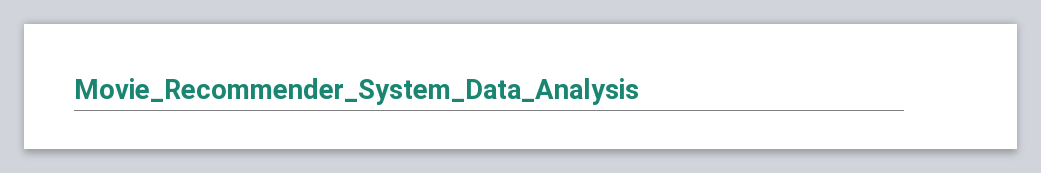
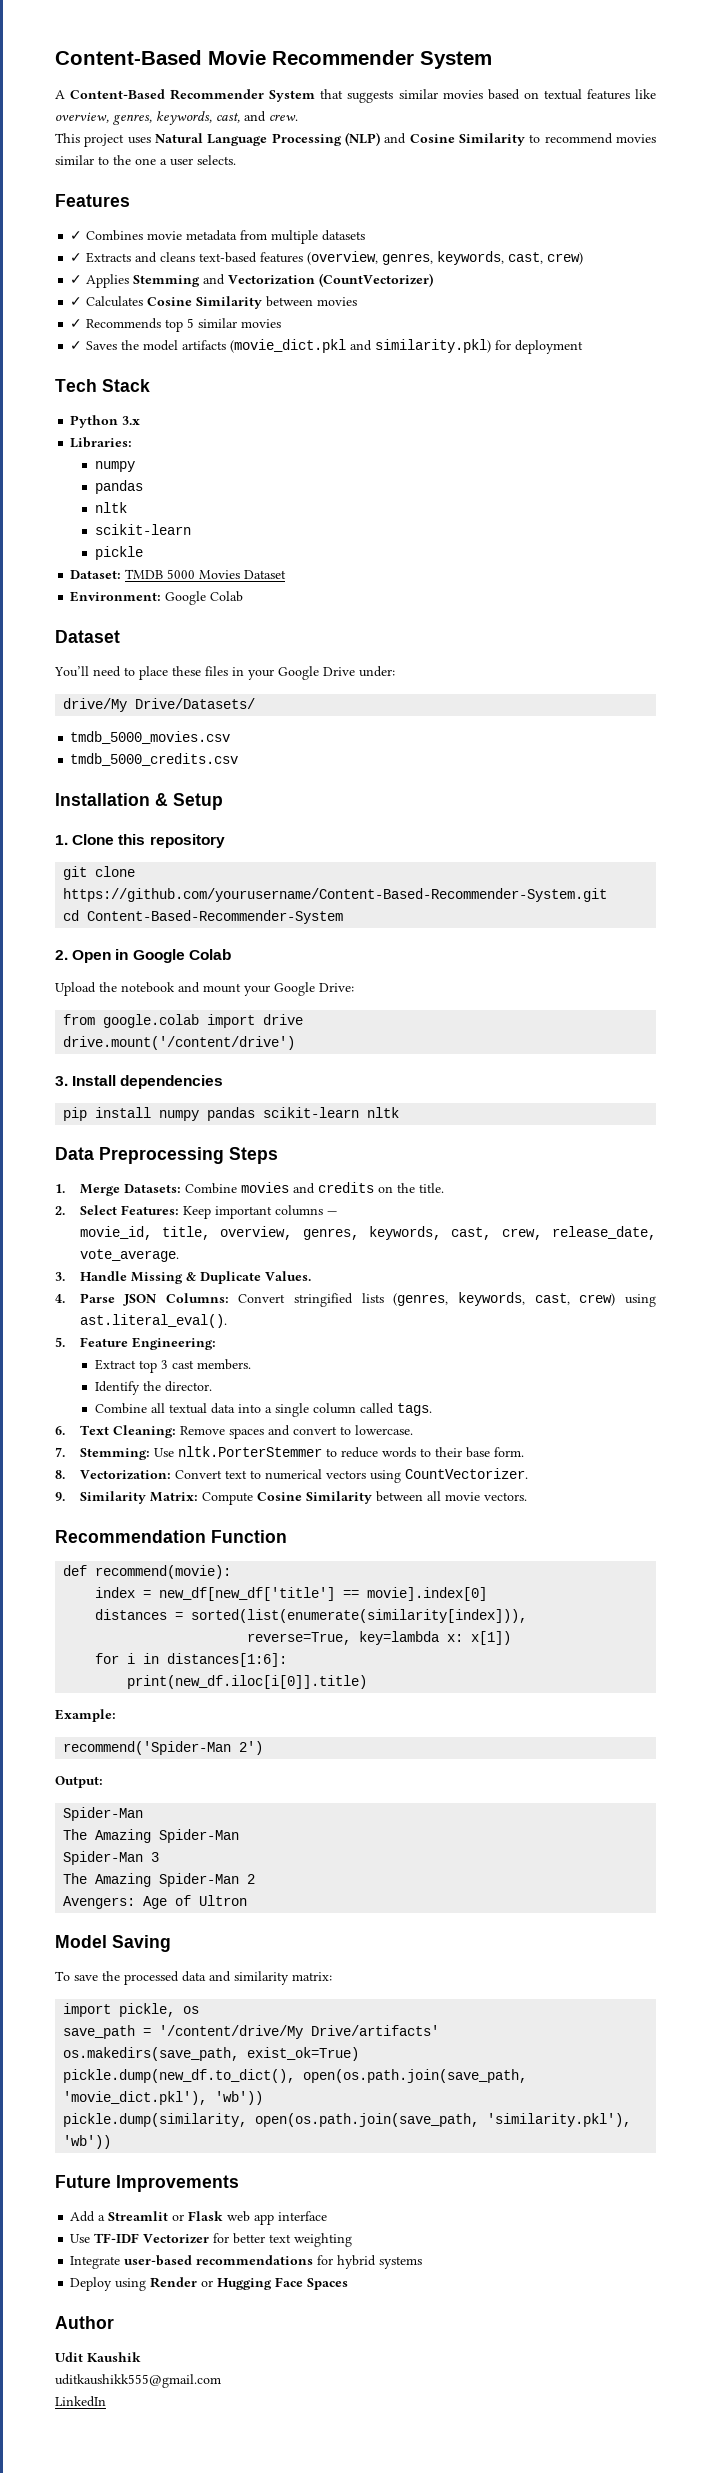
[74,78,639,105] Movie_Recommender_System_Data_Analysis -> [55,50,492,69] [55,89,656,103] [55,111,298,125] [55,132,656,147] [55,155,236,166] [55,194,130,207] [70,230,366,244] [70,251,584,265] [70,273,434,288] [70,296,358,309] [70,318,282,332] [70,339,584,354] [55,379,150,392] [70,415,141,428] [70,437,133,448] [94,461,135,472] [94,480,143,494] [94,502,127,513] [94,524,191,535] [94,546,143,560] [70,569,287,579] [70,591,244,605] [55,630,120,643] [54,666,395,680] [63,698,256,712] [70,731,231,744] [70,753,239,766] [55,793,223,810] [55,834,225,848] [63,866,136,880] [63,888,608,902] [63,910,344,924] [55,949,231,963] [55,982,354,996] [63,1014,304,1028] [63,1036,296,1050] [55,1075,224,1089] [63,1107,400,1121] [55,1147,278,1164] [55,1182,444,1196] [55,1205,337,1219] [79,1226,656,1240] [79,1249,179,1262] [55,1271,311,1284] [55,1292,656,1307] [79,1314,227,1328] [55,1337,216,1350] [94,1359,251,1373] [94,1381,212,1395] [94,1403,432,1417] [55,1425,413,1439] [55,1446,524,1460] [55,1468,528,1483] [55,1491,527,1505] [55,1530,287,1543] [63,1565,232,1579] [95,1587,488,1601] [95,1609,528,1623] [247,1631,512,1645] [95,1653,288,1667] [127,1675,368,1689] [55,1709,116,1722] [63,1741,264,1755] [55,1776,103,1788] [63,1807,144,1821] [63,1829,240,1843] [63,1851,160,1865] [63,1873,256,1887] [63,1895,248,1909] [55,1935,171,1952] [55,1971,332,1985] [63,2003,200,2017] [63,2025,440,2039] [63,2047,360,2061] [63,2069,528,2083] [63,2091,264,2105] [63,2113,632,2127] [63,2135,112,2149] [55,2175,239,2192] [70,2211,328,2225] [70,2233,353,2247] [70,2255,423,2269] [70,2277,349,2291] [55,2316,114,2329] [55,2352,141,2362] [55,2374,221,2388] [55,2396,106,2407] Content-Based Movie Recommender System // A Content-Based Recommender System that suggests similar movies based on textual features like overview, genres, keywords, cast, and crew. // This project uses Natural Language Processing (NLP) and Cosine Similarity to recommend movies similar to the one a user selects. // Features // ✓ Combines movie metadata from multiple datasets // ✓ Extracts and cleans text-based features (overview, genres, keywords, cast, crew) // ✓ Applies Stemming and Vectorization (CountVectorizer) // ✓ Calculates Cosine Similarity between movies // ✓ Recommends top 5 similar movies // ✓ Saves the model artifacts (movie_dict.pkl and similarity.pkl) for deployment // Tech Stack // Python 3.x // Libraries: // numpy // pandas // nltk // scikit-learn // pickle // Dataset: TMDB 5000 Movies Dataset // Environment: Google Colab // Dataset // You’ll need to place these files in your Google Drive under: // drive/My Drive/Datasets/ // tmdb_5000_movies.csv // tmdb_5000_credits.csv // Installation & Setup // 1. Clone this repository // git clone https://github.com/yourusername/Content-Based-Recommender-System.git // cd Content-Based-Recommender-System // 2. Open in Google Colab // Upload the notebook and mount your Google Drive: // from google.colab import drive // drive.mount('/content/drive') // 3. Install dependencies // pip install numpy pandas scikit-learn nltk // Data Preprocessing Steps // 1. Merge Datasets: Combine movies and credits on the title. // 2. Select Features: Keep important columns — // movie_id, title, overview, genres, keywords, cast, crew, release_date, vote_average. // 3. Handle Missing & Duplicate Values. // 4. Parse JSON Columns: Convert stringified lists (genres, keywords, cast, crew) using ast.literal_eval(). // 5. Feature Engineering: // Extract top 3 cast members. // Identify the director. // Combine all textual data into a single column called tags. // 6. Text Cleaning: Remove spaces and convert to lowercase. // 7. Stemming: Use nltk.PorterStemmer to reduce words to their base form. // 8. Vectorization: Convert text to numerical vectors using CountVectorizer. // 9. Similarity Matrix: Compute Cosine Similarity between all movie vectors. // Recommendation Function // def recommend(movie): // index = new_df[new_df['title'] == movie].index[0] // distances = sorted(list(enumerate(similarity[index])), // reverse=True, key=lambda x: x[1]) // for i in distances[1:6]: // print(new_df.iloc[i[0]].title) // Example: // recommend('Spider-Man 2') // Output: // Spider-Man // The Amazing Spider-Man // Spider-Man 3 // The Amazing Spider-Man 2 // Avengers: Age of Ultron // Model Saving // To save the processed data and similarity matrix: // import pickle, os // save_path = '/content/drive/My Drive/artifacts' // os.makedirs(save_path, exist_ok=True) // pickle.dump(new_df.to_dict(), open(os.path.join(save_path, 'movie_dict.pkl'), 'wb')) // pickle.dump(similarity, open(os.path.join(save_path, 'similarity.pkl'), 'wb')) // Future Improvements // Add a Streamlit or Flask web app interface // Use TF-IDF Vectorizer for better text weighting // Integrate user-based recommendations for hybrid systems // Deploy using Render or Hugging Face Spaces // Author // Udit Kaushik // uditkaushikk555@gmail.com // LinkedIn

